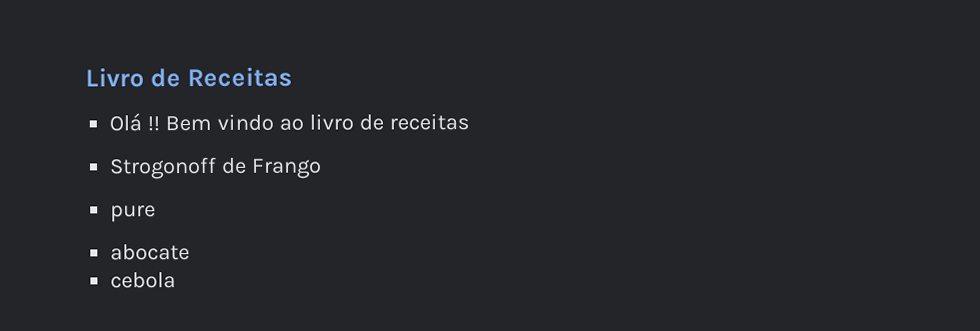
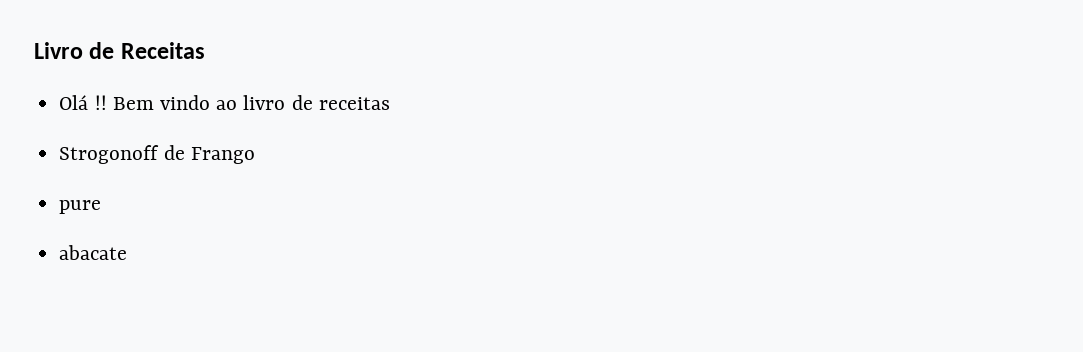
[110,244,191,261] [110,272,177,289] abocate // cebola -> [59,245,128,260] abacate

